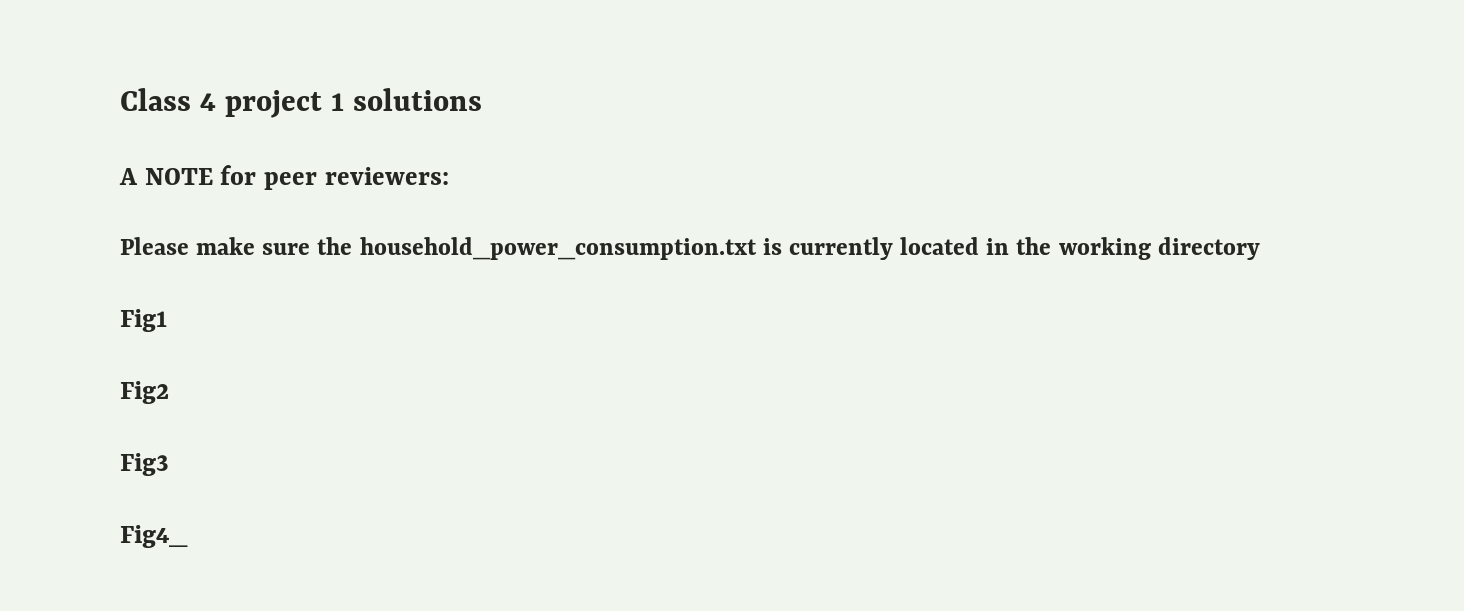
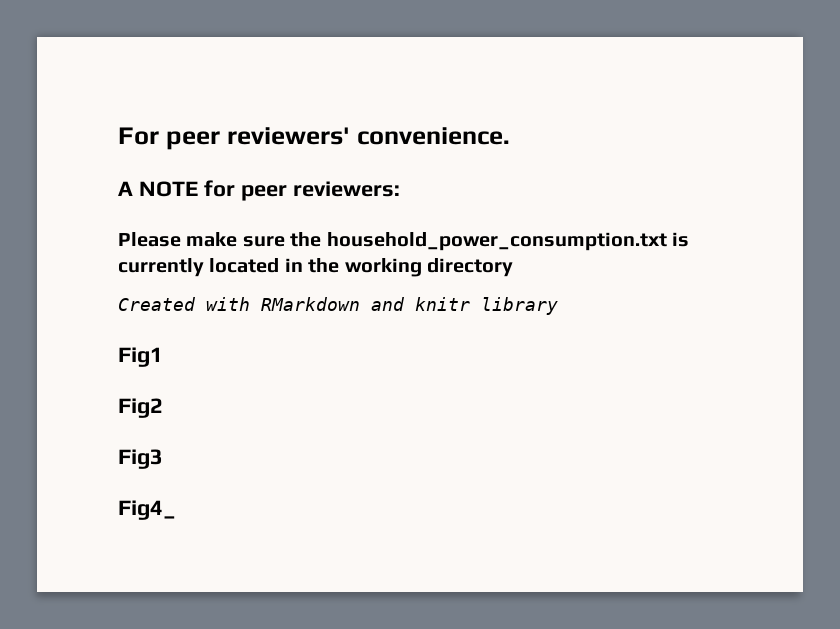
[120,88,483,118] Class 4 project 1 solutions -> [118,127,510,150] For peer reviewers' convenience.
(1260, 248) none -> [118,297,558,315] // Created with RMarkdown and knitr library

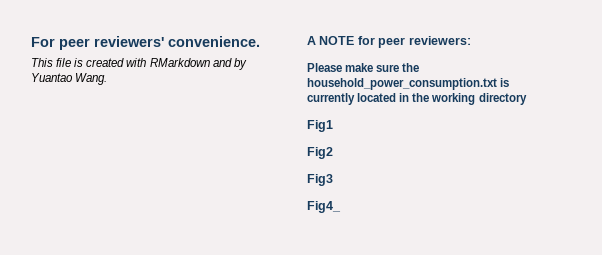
(510, 136) none -> [31,58,247,70] [31,73,108,85] // This file is created with RMarkdown and by Yuantao Wang.
[118,297,558,315] // Created with RMarkdown and knitr library -> (527, 99) none

